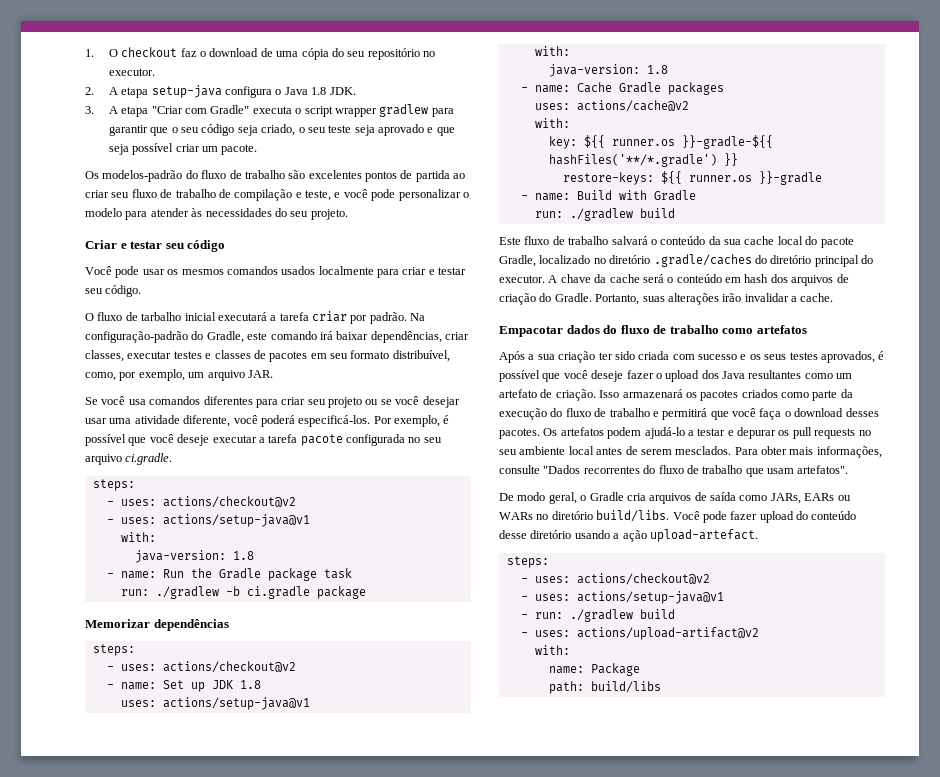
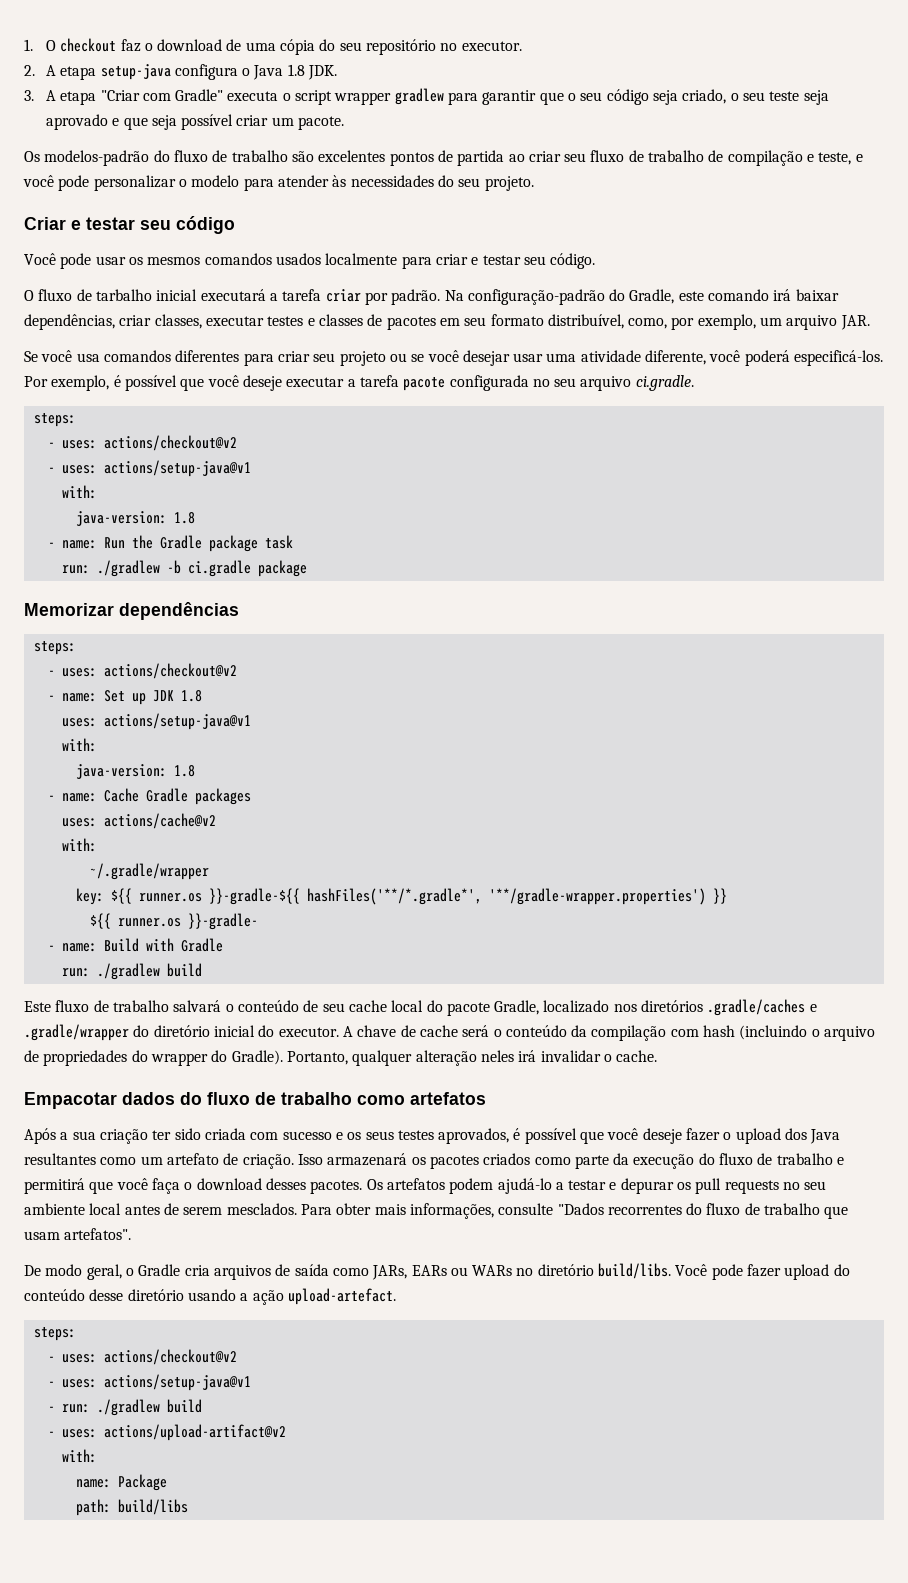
(570, 123) none -> [89,863,209,880] // ~/.gradle/wrapper
[548,154,717,167] hashFiles('**/*.gradle') -> [306,888,706,905] hashFiles('**/*.gradle*', '**/gradle-wrapper.properties')
[562,171,822,185] restore-keys: ${{ runner.os }}-gradle -> [89,913,258,930] ${{ runner.os }}-gradle-
[708,236,741,245] da sua -> [303,1000,345,1012] de seu
[593,254,752,267] no diretório .gradle/caches -> [613,999,817,1016] [24,1024,129,1041] nos diretórios .gradle/caches e .gradle/wrapper
[814,255,859,267] principal -> [213,1025,255,1037] inicial
[594,274,607,283] da -> [400,1025,416,1037] de
[725,274,849,286] [499,293,797,305] em hash dos arquivos de criação do Gradle. Portanto, suas alterações irão invalidar a -> [571,1025,876,1041] [24,1050,612,1066] da compilação com hash (incluindo o arquivo de propriedades do wrapper do Gradle). Portanto, qualquer alteração neles irá invalidar o

